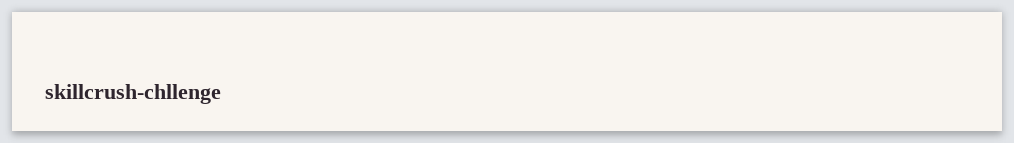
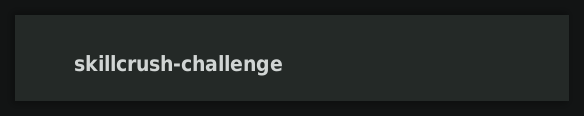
[45,84,221,104] skillcrush-chllenge -> [74,55,283,76] skillcrush-challenge

